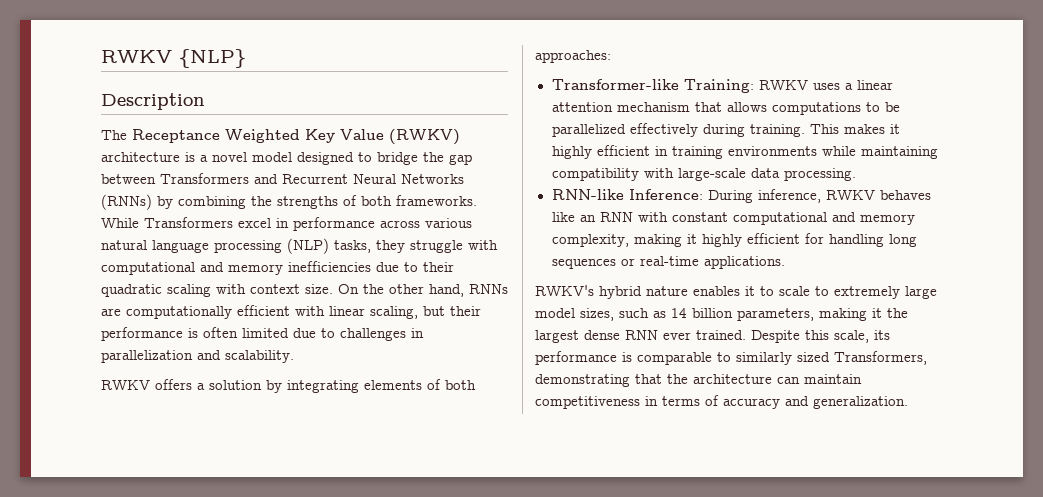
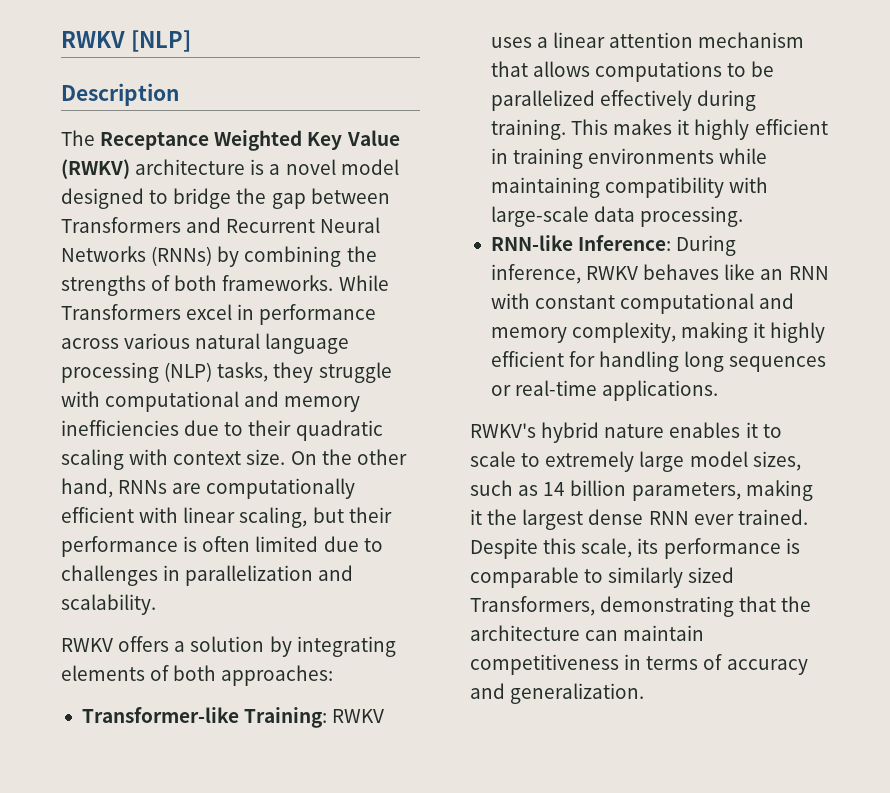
[101,49,246,68] RWKV {NLP} -> [61,30,191,52] RWKV [NLP]

